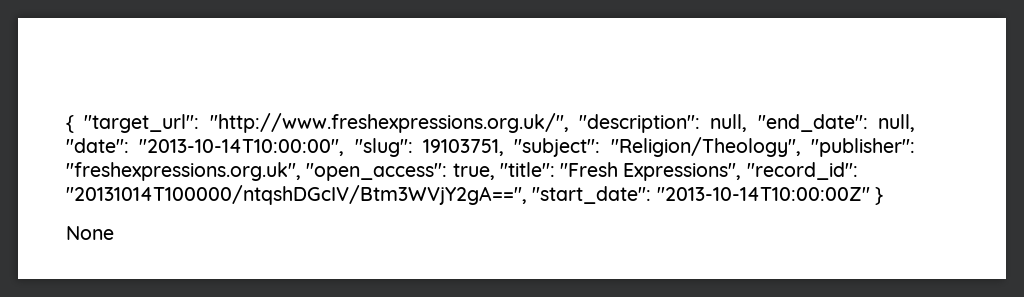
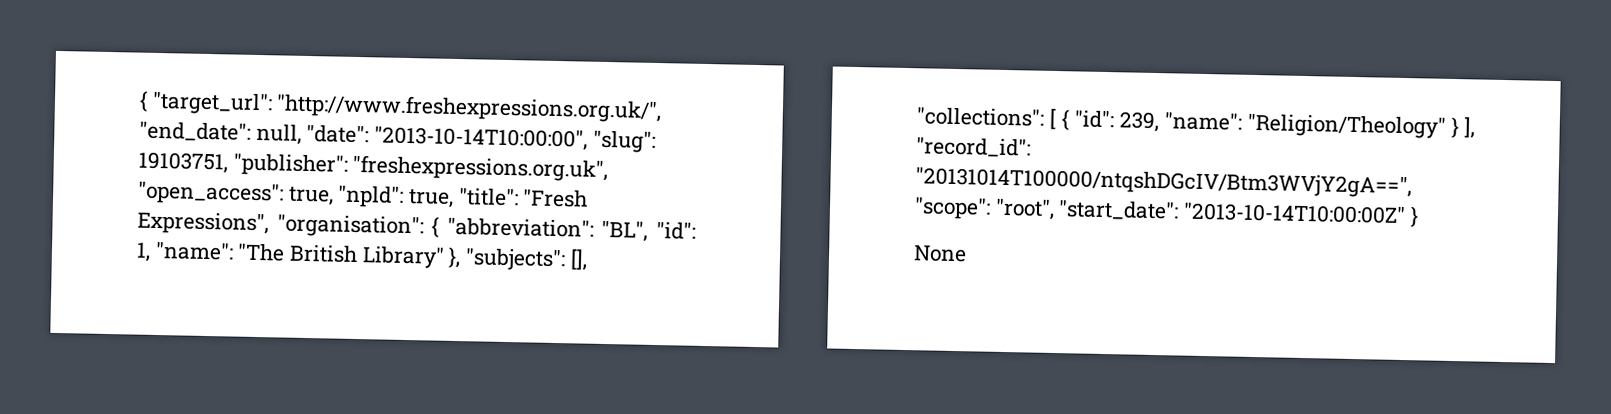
[579,114,748,133] "description": null, -> (663, 108) none
[514,137,801,157] "subject": "Religion/Theology", -> (228, 162) none
(495, 171) none -> [337,185,455,208] "npld": true,
[746,162,858,180] [66,185,527,205] "record_id": "20131014T100000/ntqshDGcIV/Btm3WVjY2gA==", -> [276,214,697,242] [136,241,588,272] [916,107,1475,139] [916,137,1031,158] [915,167,1412,199] [914,197,1055,220] "organisation": { "abbreviation": "BL", "id": 1, "name": "The British Library" }, "subjects": [], "collections": [ { "id": 239, "name": "Religion/Theology" } ], "record_id": "20131014T100000/ntqshDGcIV/Btm3WVjY2gA==", "scope": "root",

